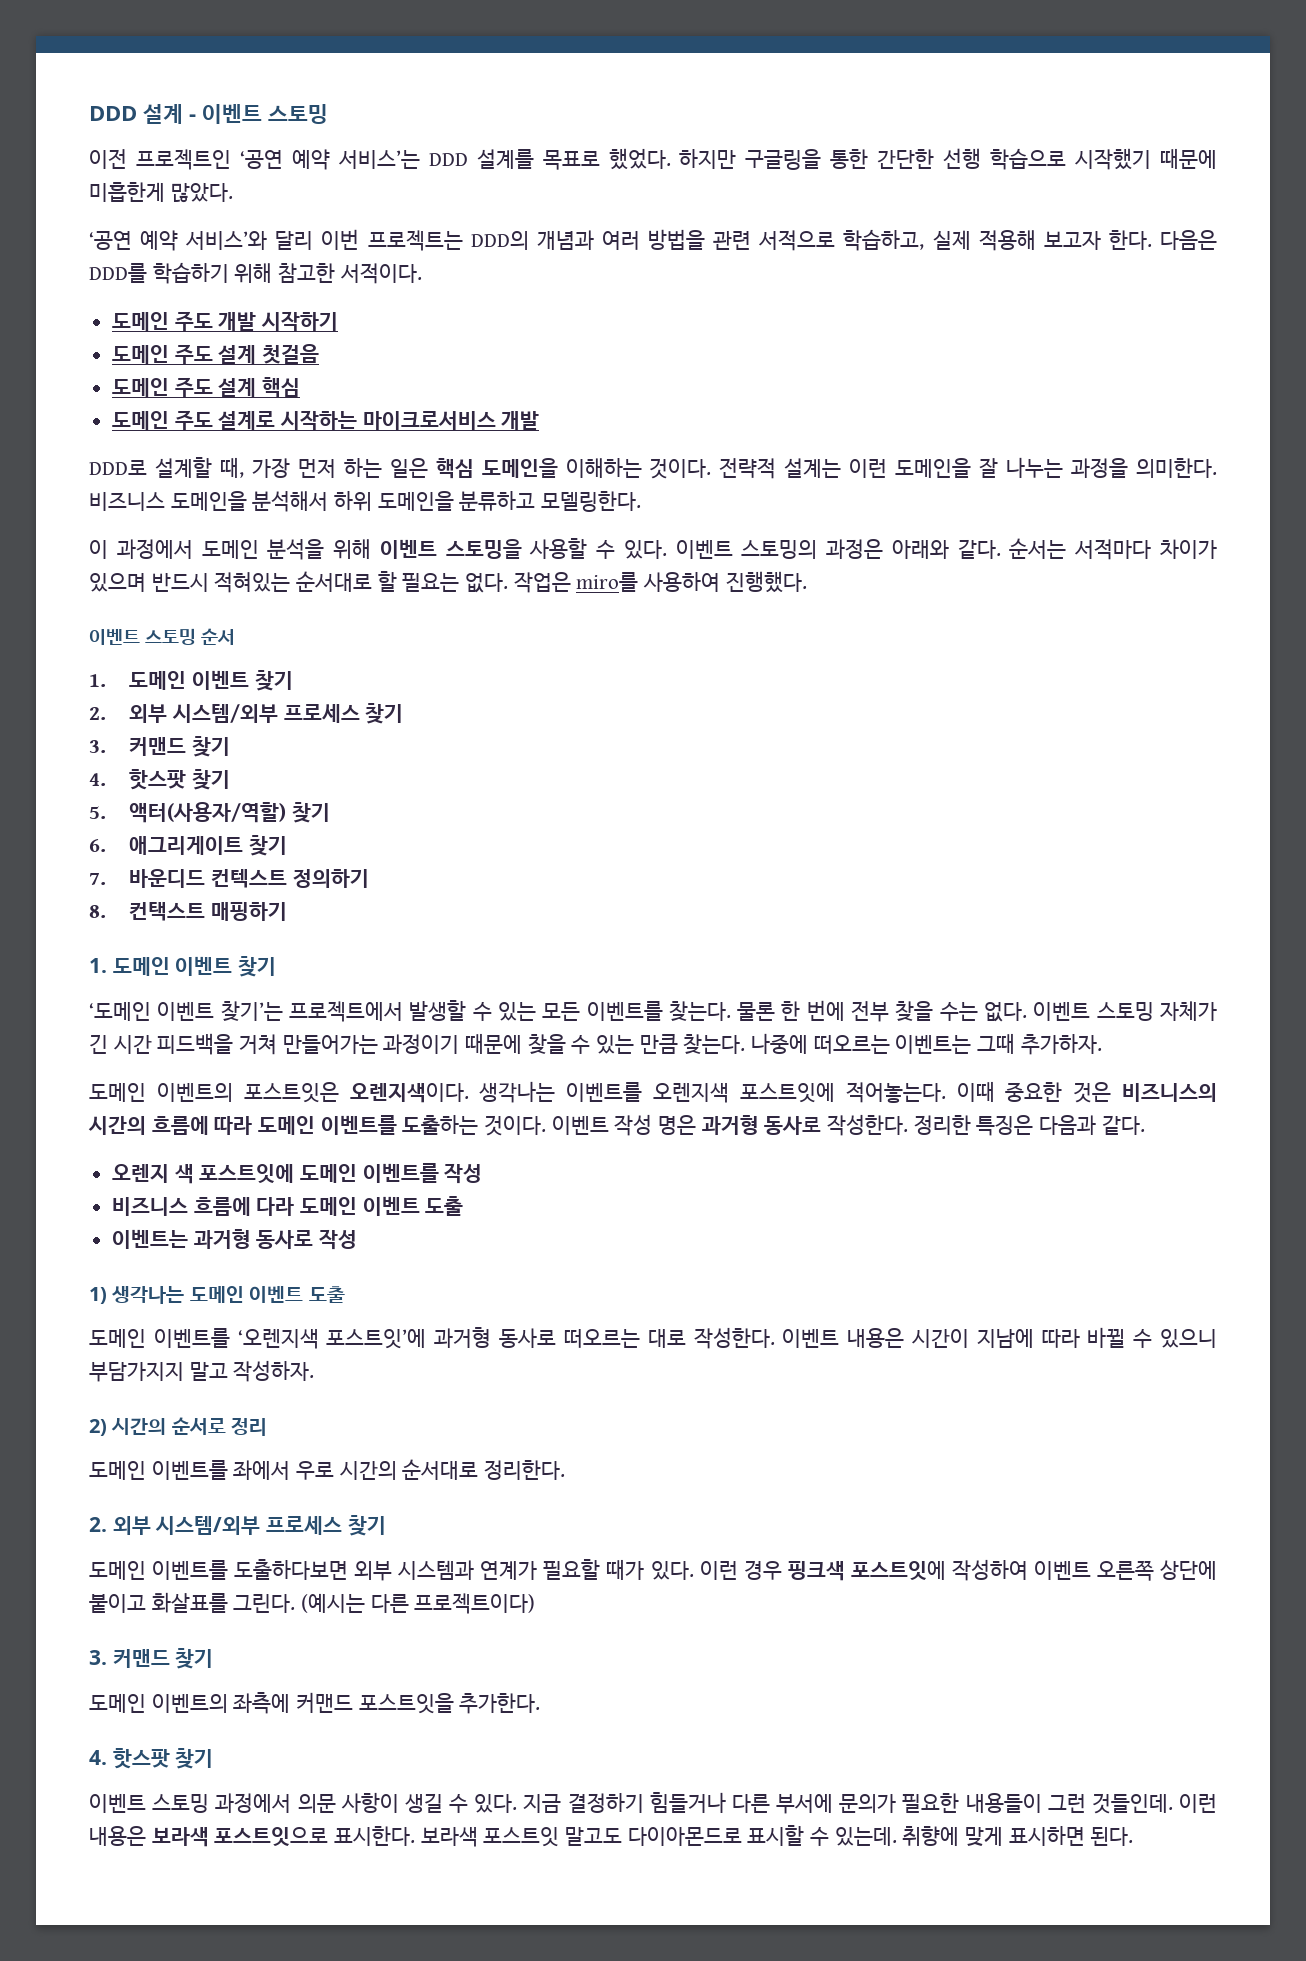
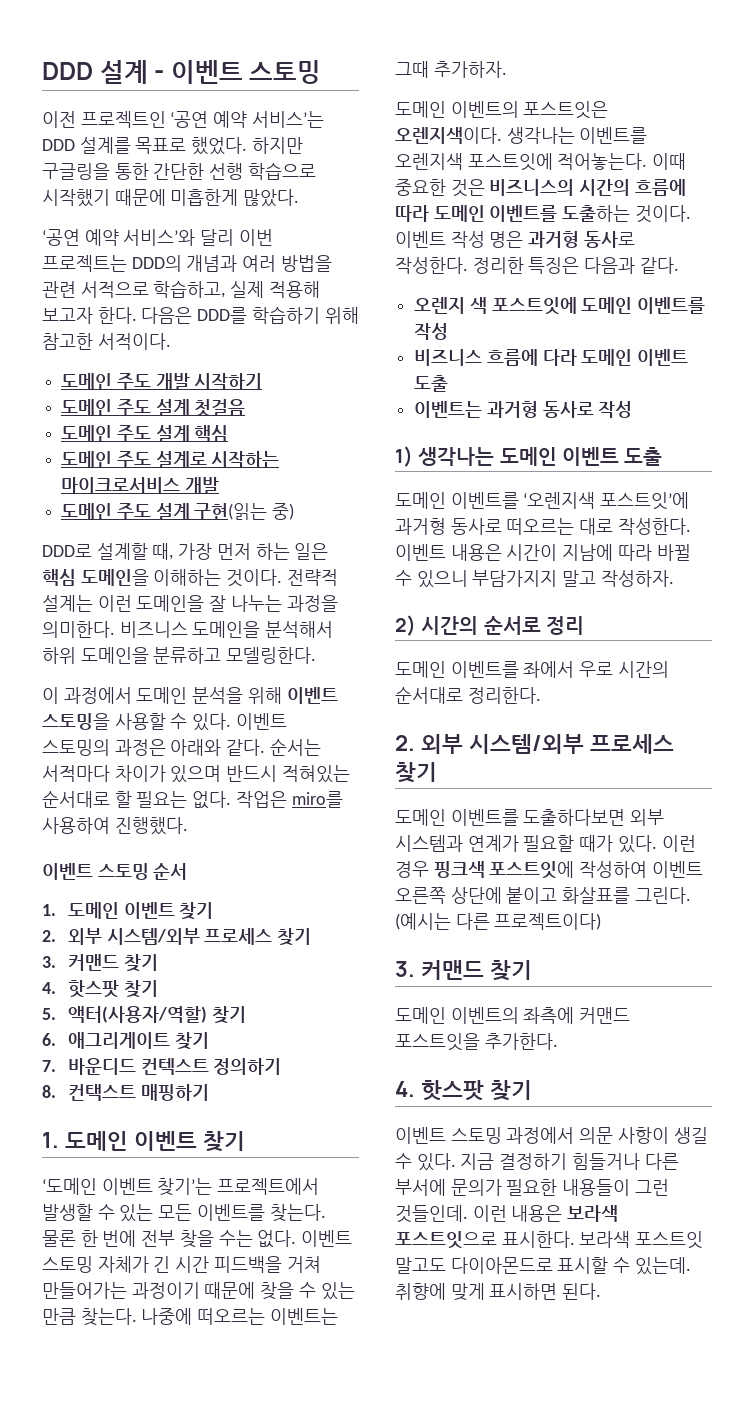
(540, 420) none -> [61,503,295,520] // 도메인 주도 설계 구현(읽는 중)

